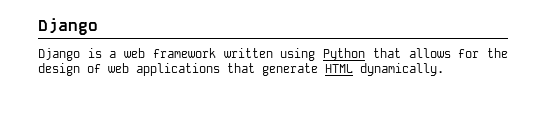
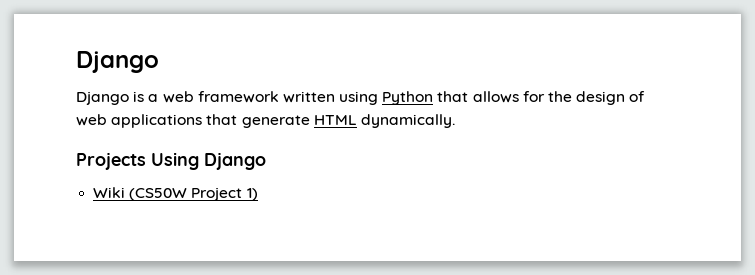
(444, 69) none -> [76,152,266,170] [93,187,258,201] // Projects Using Django // Wiki (CS50W Project 1)

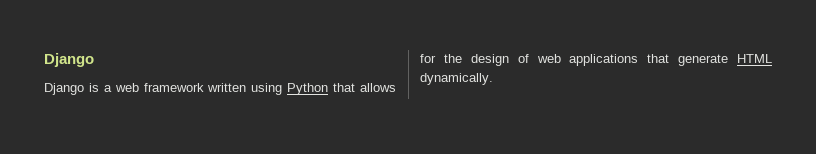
[76,152,266,170] [93,187,258,201] // Projects Using Django // Wiki (CS50W Project 1) -> (493, 79) none

